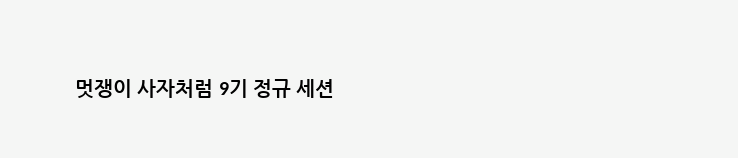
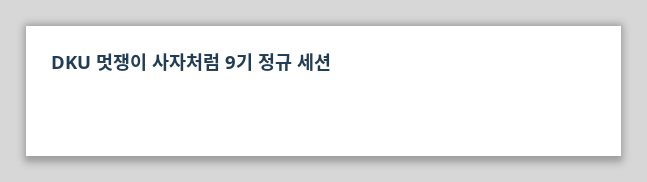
(75, 89) none -> [51,56,91,69] DKU

